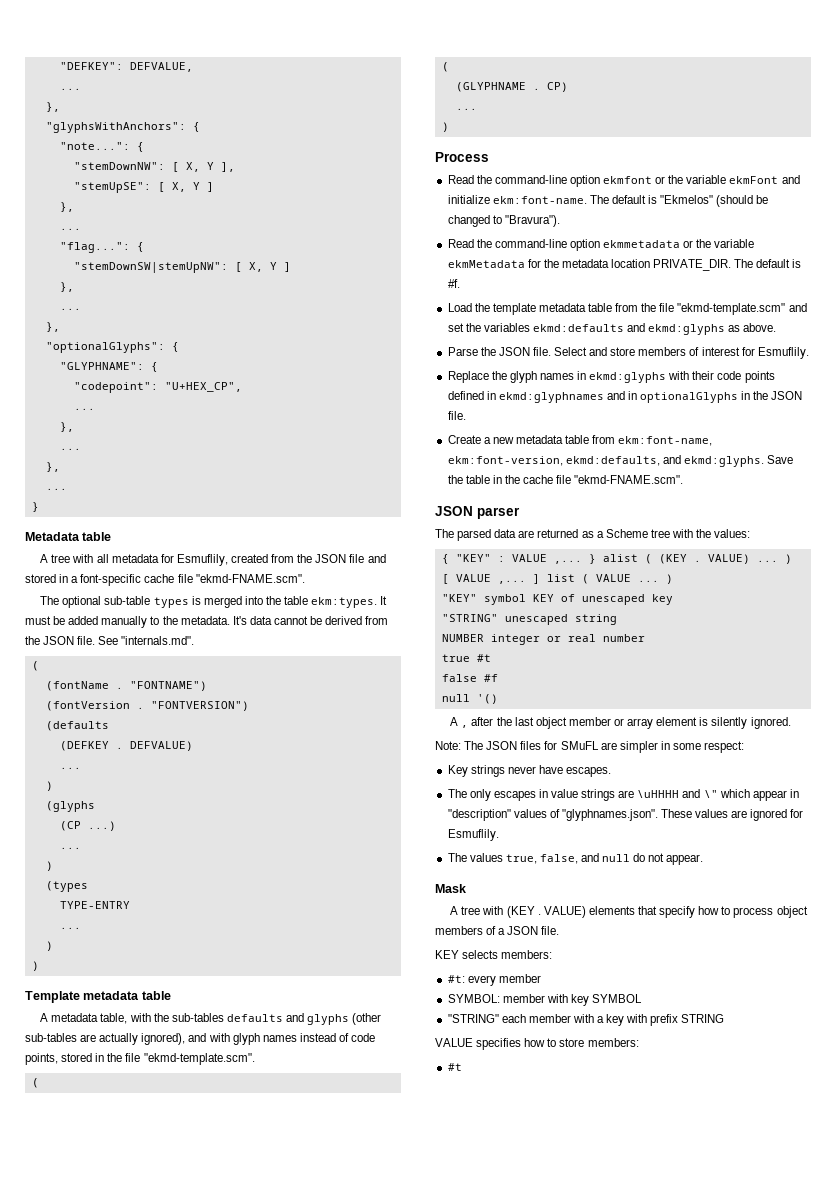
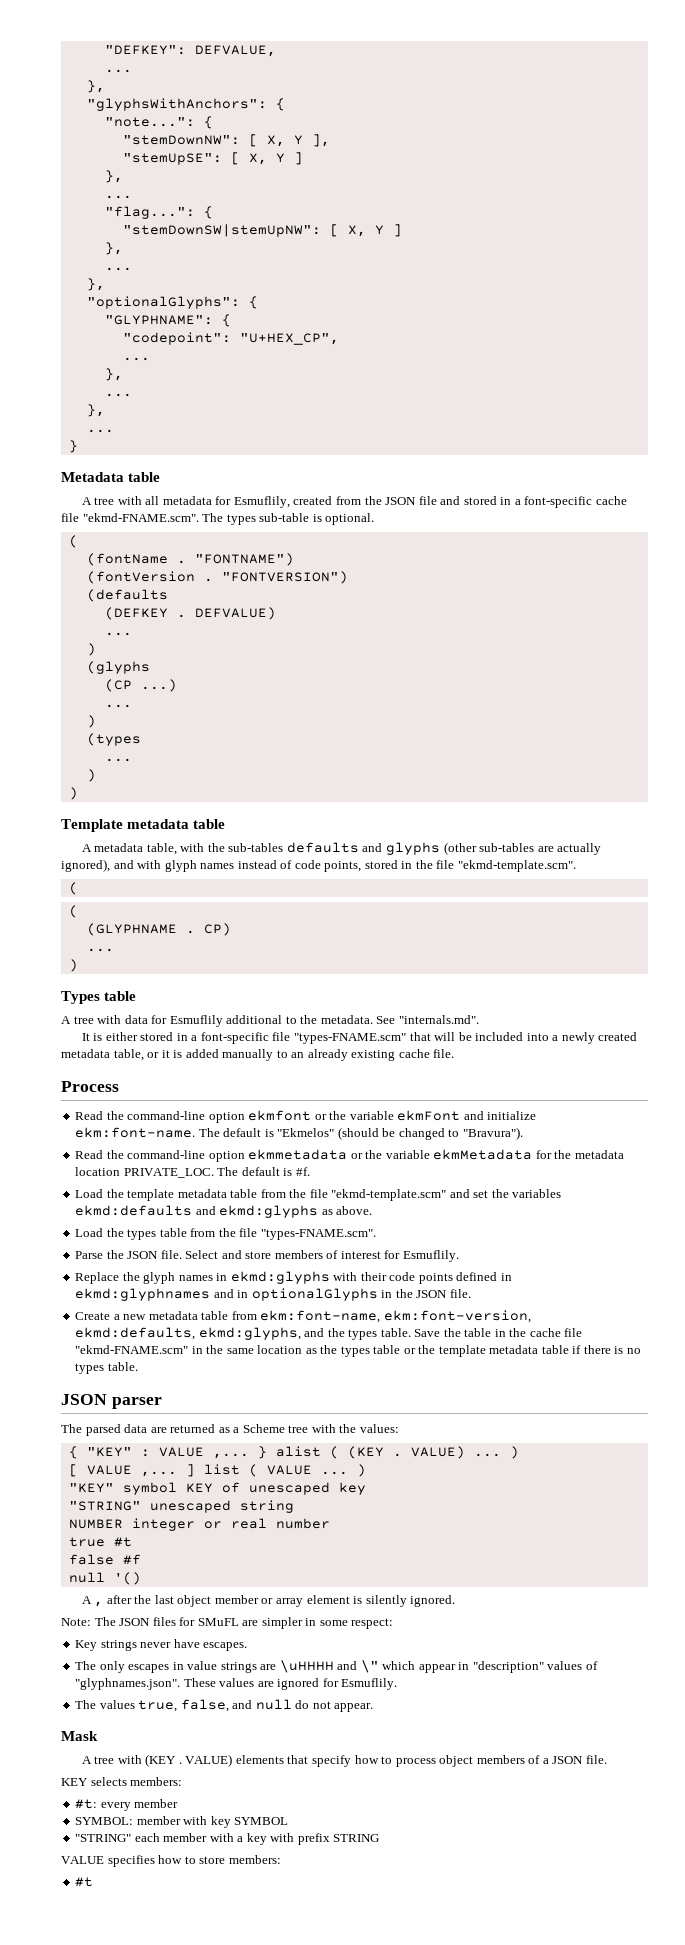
[40,596,388,608] [25,616,389,628] [25,636,195,645] // The optional sub-table types is merged into the table ekm:types. It must be added manually to the metadata. It's data cannot be derived from the JSON file. See "internals.md". -> [202,513,375,525] The types sub-table is optional.
[59,901,130,909] // TYPE-ENTRY -> (141, 739) none
(449, 127) none -> [61,991,137,1004] [61,1015,479,1027] [81,1032,638,1044] [61,1049,455,1061] // Types table // A tree with data for Esmuflily additional to the metadata. See "internals.md". // It is either stored in a font-specific file "types-FNAME.scm" that will be included into a newly created metadata table, or it is added manually to an already existing cache file.
[653,259,732,271] PRIVATE_DIR. -> [123,1168,214,1178] PRIVATE_LOC.
(777, 327) none -> [75,1228,376,1240] // Load the types table from the file "types-FNAME.scm".
[662,455,764,467] and ekmd:glyphs. -> [198,1327,411,1340] ekmd:glyphs, and the types table.
[574,475,684,484] "ekmd-FNAME.scm". -> [75,1345,641,1357] [75,1362,138,1374] "ekmd-FNAME.scm" in the same location as the types table or the template metadata table if there is no types table.

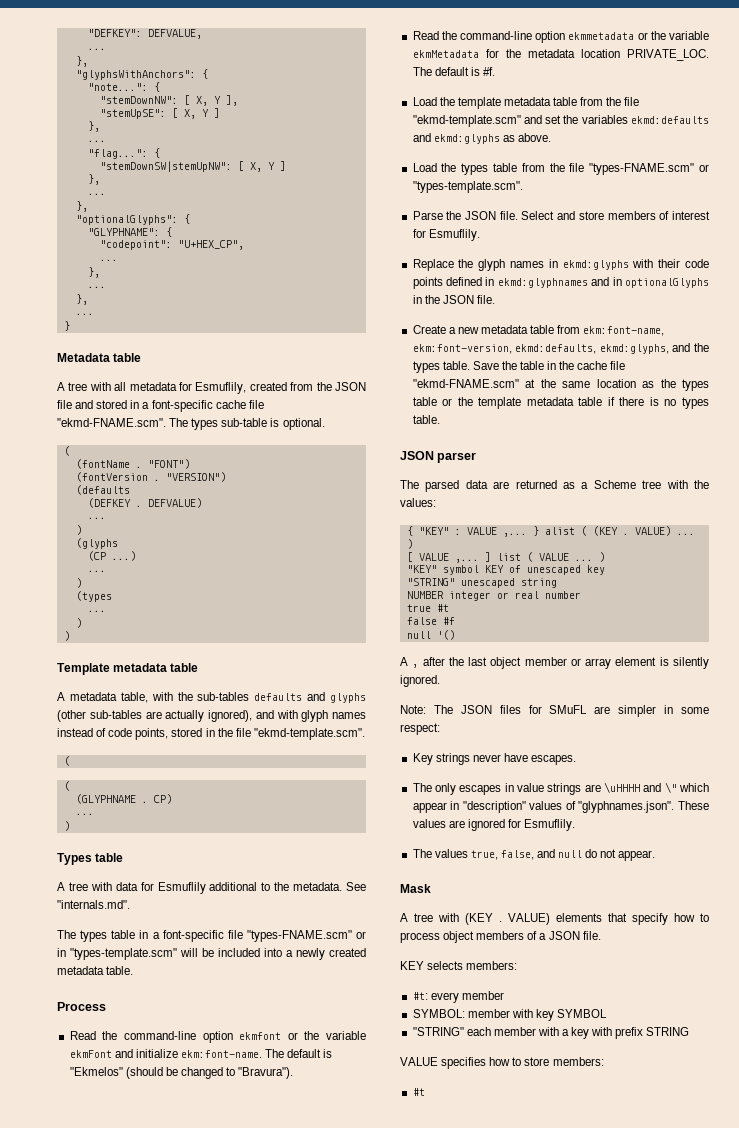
[194,553,294,566] "FONTNAME") -> [147,459,190,469] "FONT")
[221,571,348,584] "FONTVERSION") -> [165,472,226,482] "VERSION")
[81,1032,174,1041] It is either stored -> [57,930,136,942] The types table
[409,1032,431,1041] that -> [356,931,366,939] [57,948,177,960] or in "types-template.scm"
[113,1049,455,1061] table, or it is added manually to an already existing cache file. -> [106,966,134,975] table.
[260,1229,376,1240] "types-FNAME.scm". -> [589,163,709,175] [412,181,523,193] "types-FNAME.scm" or "types-template.scm".
[191,1346,203,1354] in -> [525,379,536,388] at

